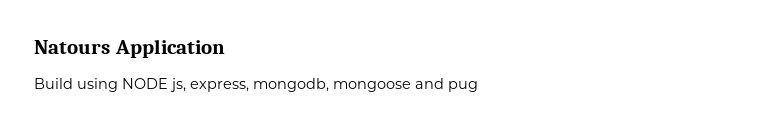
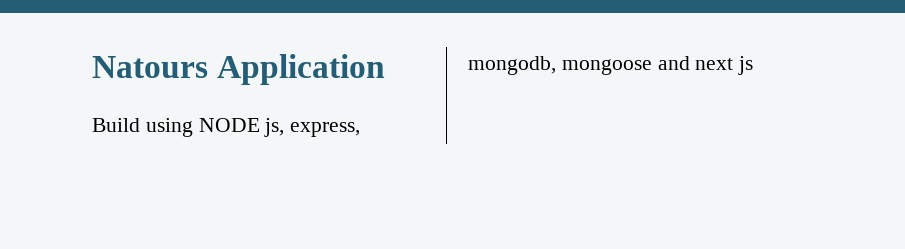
[448,81,478,92] pug -> [695,56,754,75] next js

